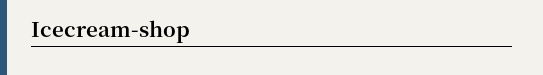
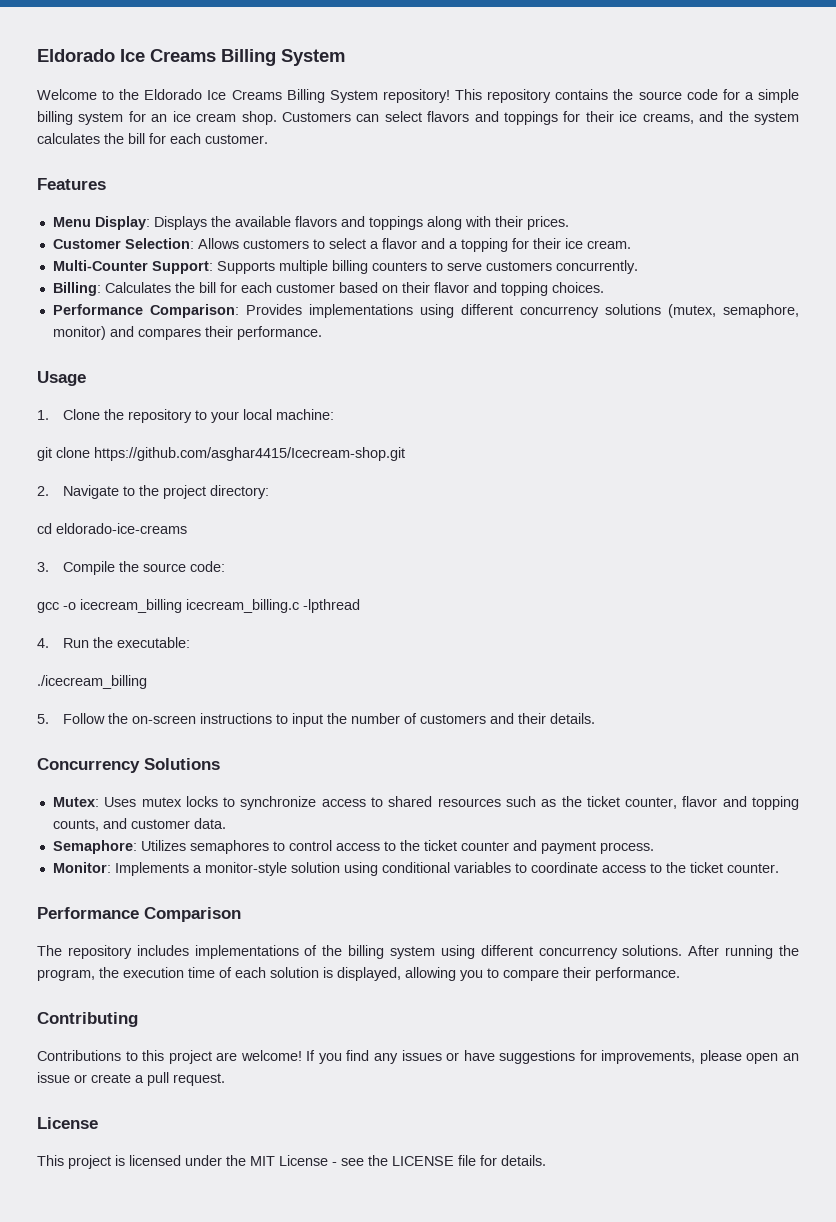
[31,20,190,43] Icecream-shop -> [37,49,345,66] [37,89,800,103] [37,111,800,125] [37,133,268,144] [37,178,106,190] [52,216,569,230] [52,238,631,252] [52,260,638,274] [52,282,604,296] [52,304,799,318] [52,326,322,340] [37,371,86,386] [37,409,334,423] [37,447,405,461] [37,485,269,499] [37,523,187,534] [37,561,225,575] [37,599,360,613] [37,637,190,648] [37,675,147,689] [37,713,595,727] [37,758,220,773] [52,796,799,810] [52,818,226,831] [52,840,654,854] [52,862,779,876] [37,907,241,922] [37,945,799,959] [37,967,680,981] [37,1012,138,1027] [37,1050,799,1064] [37,1072,225,1086] [37,1117,98,1129] [37,1155,546,1169] Eldorado Ice Creams Billing System // Welcome to the Eldorado Ice Creams Billing System repository! This repository contains the source code for a simple billing system for an ice cream shop. Customers can select flavors and toppings for their ice creams, and the system calculates the bill for each customer. // Features // Menu Display: Displays the available flavors and toppings along with their prices. // Customer Selection: Allows customers to select a flavor and a topping for their ice cream. // Multi-Counter Support: Supports multiple billing counters to serve customers concurrently. // Billing: Calculates the bill for each customer based on their flavor and topping choices. // Performance Comparison: Provides implementations using different concurrency solutions (mutex, semaphore, monitor) and compares their performance. // Usage // 1. Clone the repository to your local machine: // git clone https://github.com/asghar4415/Icecream-shop.git // 2. Navigate to the project directory: // cd eldorado-ice-creams // 3. Compile the source code: // gcc -o icecream_billing icecream_billing.c -lpthread // 4. Run the executable: // ./icecream_billing // 5. Follow the on-screen instructions to input the number of customers and their details. // Concurrency Solutions // Mutex: Uses mutex locks to synchronize access to shared resources such as the ticket counter, flavor and topping counts, and customer data. // Semaphore: Utilizes semaphores to control access to the ticket counter and payment process. // Monitor: Implements a monitor-style solution using conditional variables to coordinate access to the ticket counter. // Performance Comparison // The repository includes implementations of the billing system using different concurrency solutions. After running the program, the execution time of each solution is displayed, allowing you to compare their performance. // Contributing // Contributions to this project are welcome! If you find any issues or have suggestions for improvements, please open an issue or create a pull request. // License // This project is licensed under the MIT License - see the LICENSE file for details.

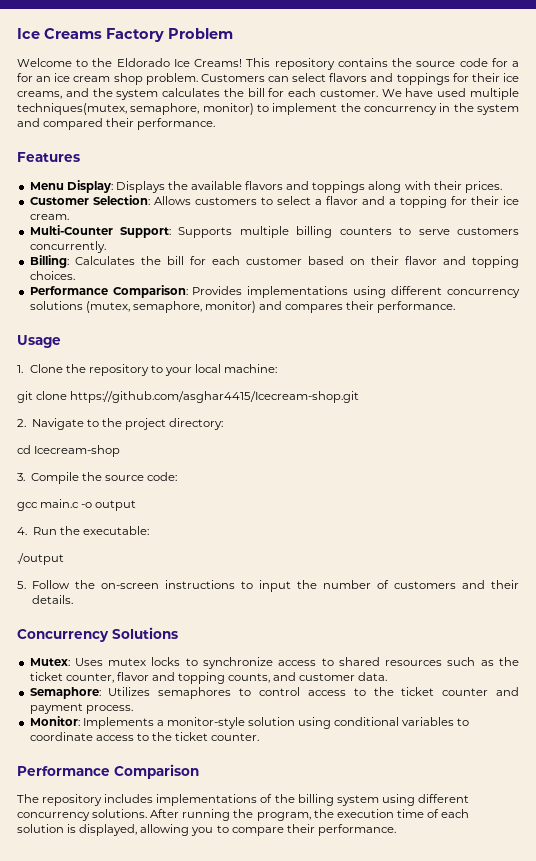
[37,49,345,66] Eldorado Ice Creams Billing System -> [17,28,233,42] Ice Creams Factory Problem
[231,89,450,103] Creams Billing System repository! -> [194,59,243,67] Creams!
[758,89,800,103] [37,111,124,125] simple billing system -> (519, 64) none
[241,111,277,125] shop. -> [113,73,198,85] shop problem.
(268, 139) none -> [381,88,519,100] [17,103,519,115] [17,118,216,130] We have used multiple techniques(mutex, semaphore, monitor) to implement the concurrency in the system and compared their performance.
[56,523,187,534] eldorado-ice-creams -> [34,445,121,457] Icecream-shop
[63,599,360,613] -o icecream_billing icecream_billing.c -lpthread -> [40,499,137,511] main.c -o output
[37,675,147,689] ./icecream_billing -> [17,553,64,565] ./output
[37,1012,138,1027] [37,1050,799,1064] [37,1072,225,1086] [37,1117,98,1129] [37,1155,546,1169] // Contributing // Contributions to this project are welcome! If you find any issues or have suggestions for improvements, please open an issue or create a pull request. // License // This project is licensed under the MIT License - see the LICENSE file for details. -> (396, 830) none

